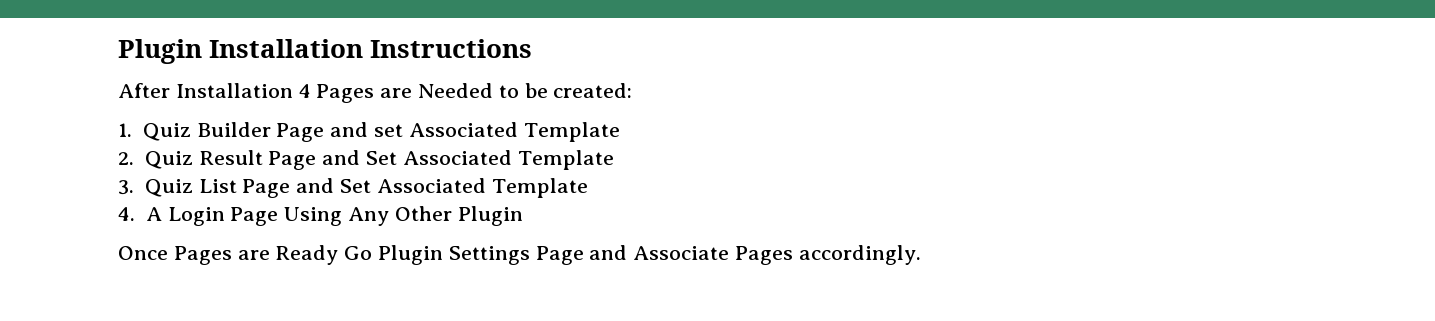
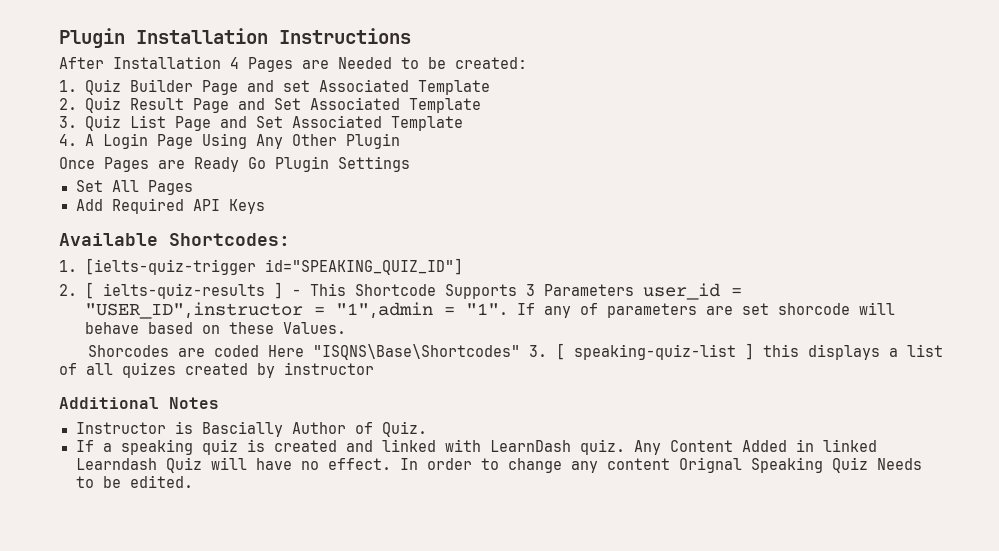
[535,245,921,265] Page and Associate Pages accordingly. -> [75,180,193,195] [75,198,265,214] [59,233,290,246] [59,258,463,275] [59,282,742,300] [84,302,895,319] [84,322,346,334] [88,343,944,360] [59,362,374,378] [59,397,219,409] [75,421,427,437] [75,439,877,455] [75,457,922,473] [75,475,193,488] // Set All Pages // Add Required API Keys // Available Shortcodes: // 1. [ielts-quiz-trigger id="SPEAKING_QUIZ_ID"] // 2. [ ielts-quiz-results ] - This Shortcode Supports 3 Parameters user_id = "USER_ID",instructor = "1",admin = "1". If any of parameters are set shorcode will behave based on these Values. // Shorcodes are coded Here "ISQNS\Base\Shortcodes" 3. [ speaking-quiz-list ] this displays a list of all quizes created by instructor // Additional Notes // Instructor is Bascially Author of Quiz. // If a speaking quiz is created and linked with LearnDash quiz. Any Content Added in linked Learndash Quiz will have no effect. In order to change any content Orignal Speaking Quiz Needs to be edited.

